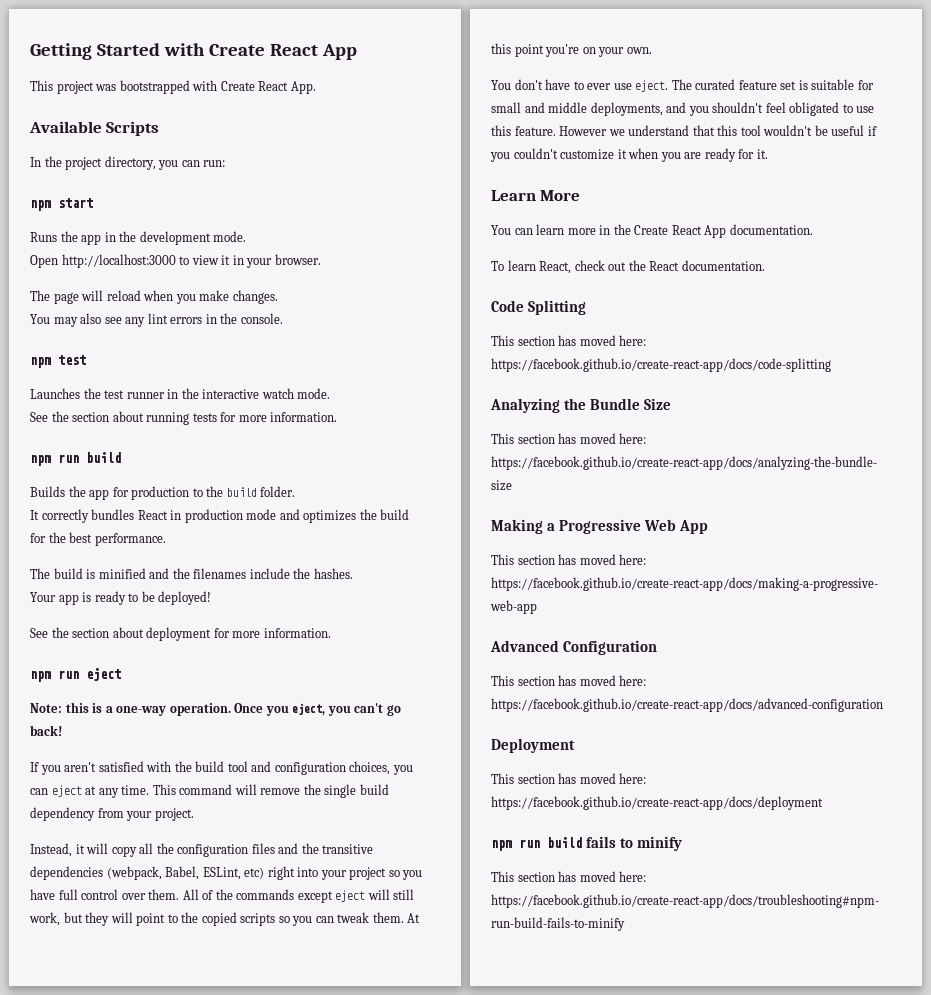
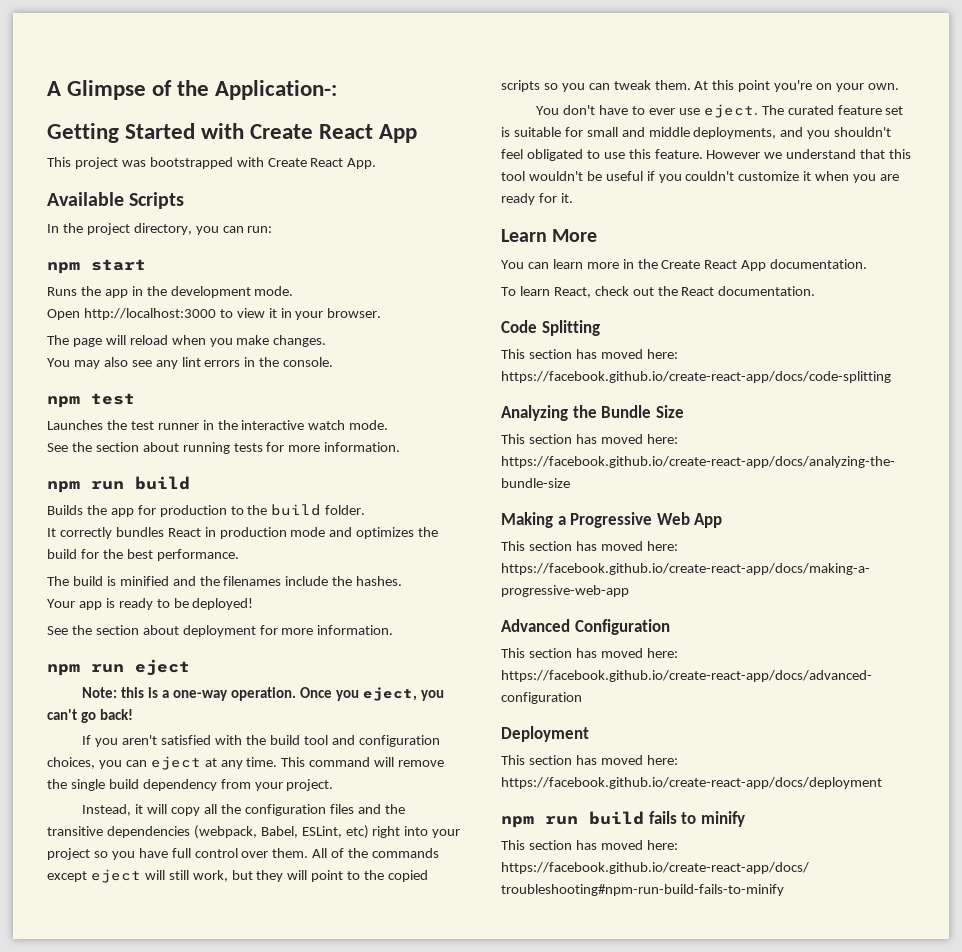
(30, 51) none -> [47,80,338,100] A Glimpse of the Application-: //

